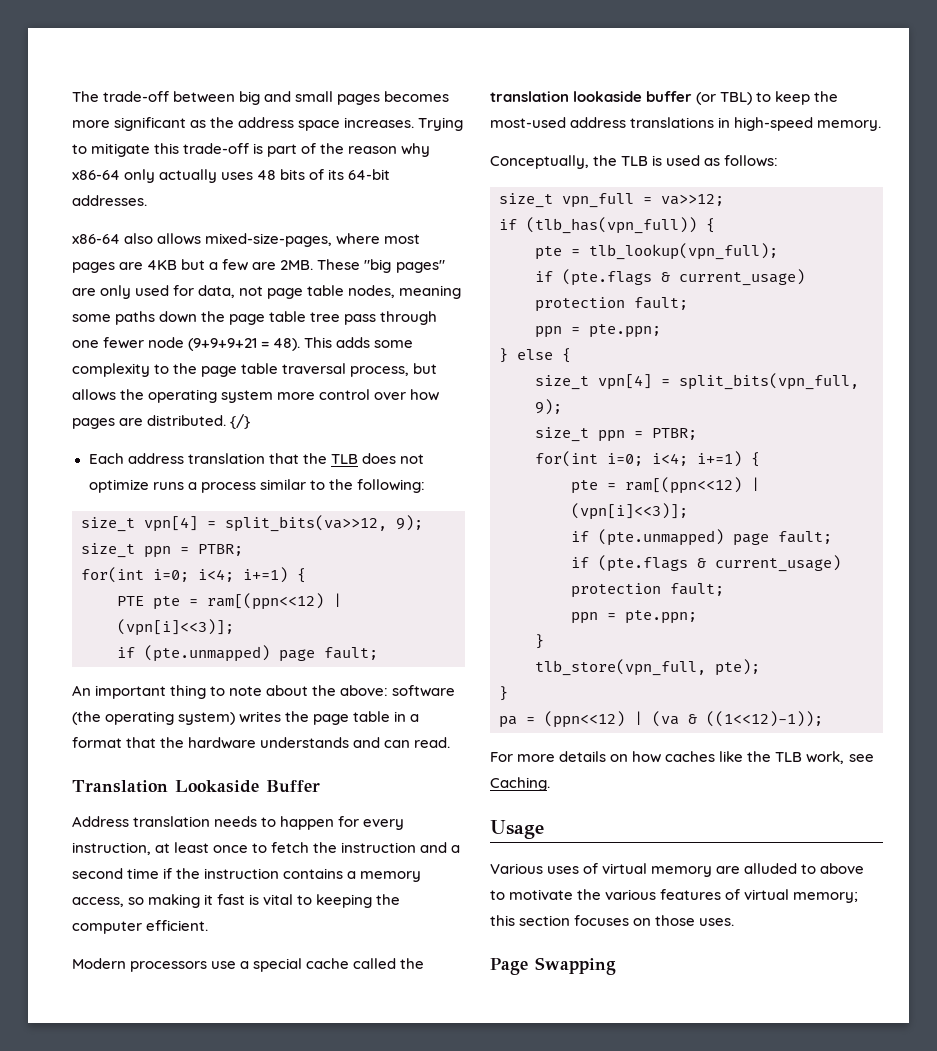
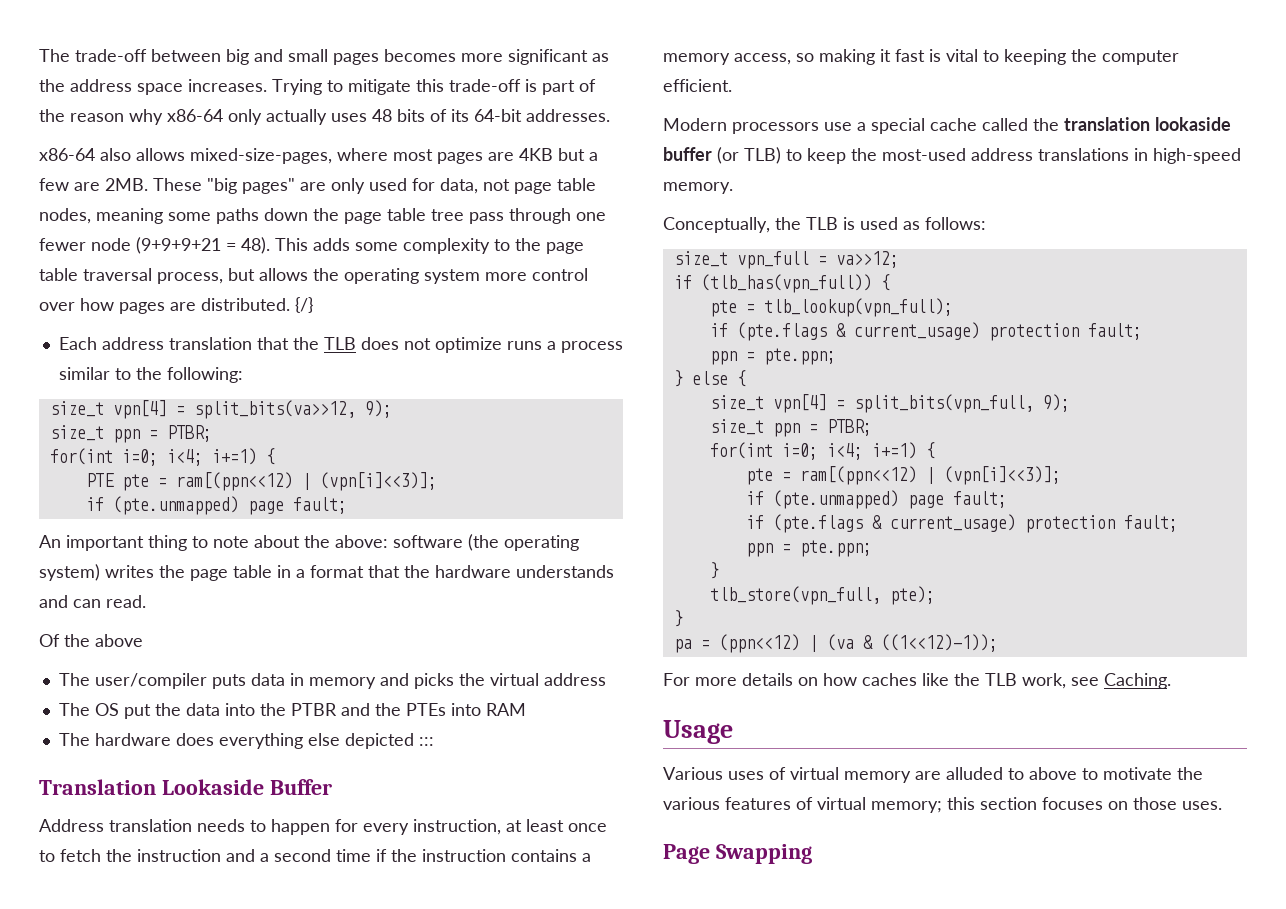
(451, 742) none -> [39,634,143,647] [58,673,606,689] [58,703,526,719] [58,733,434,749] // Of the above // The user/compiler puts data in memory and picks the virtual address // The OS put the data into the PTBR and the PTEs into RAM // The hardware does everything else depicted :::
[720,92,753,105] TBL) -> [744,147,781,164] TLB)

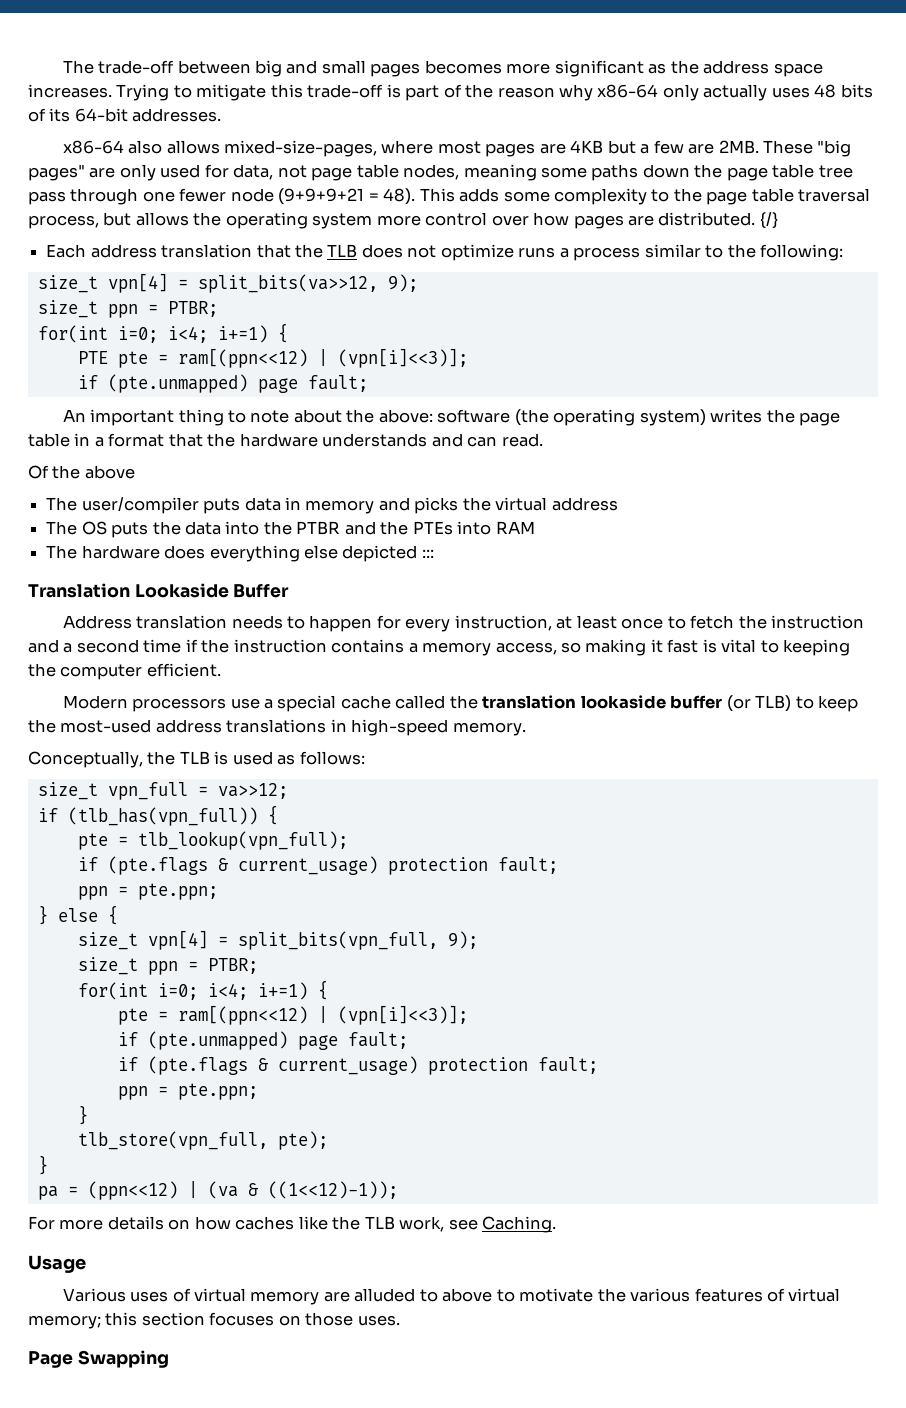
[123,704,151,719] put -> [111,522,149,538] puts

